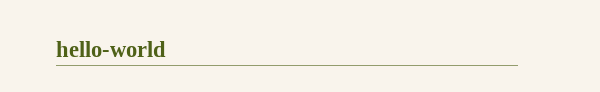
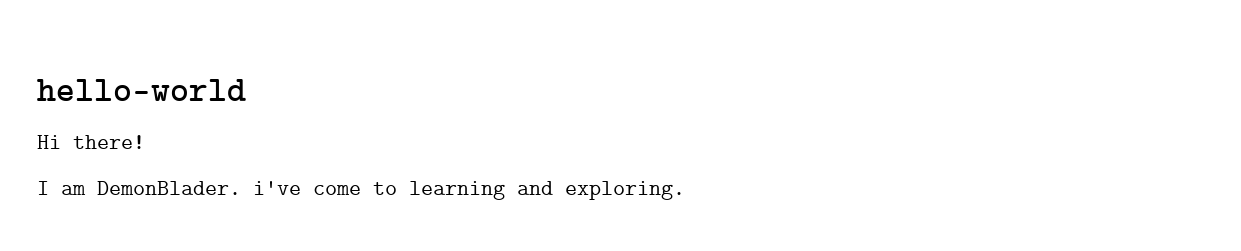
(166, 49) none -> [37,135,145,149] [37,181,685,200] // Hi there! // I am DemonBlader. i've come to learning and exploring.

